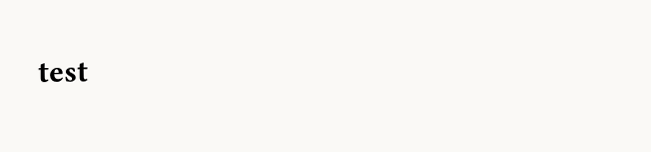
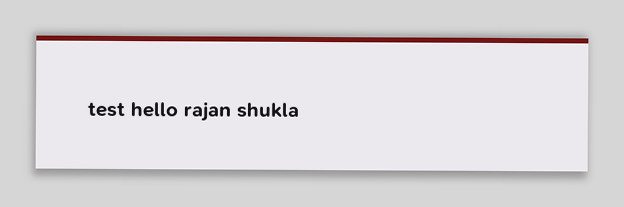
(89, 72) none -> [130,101,300,122] hello rajan shukla

